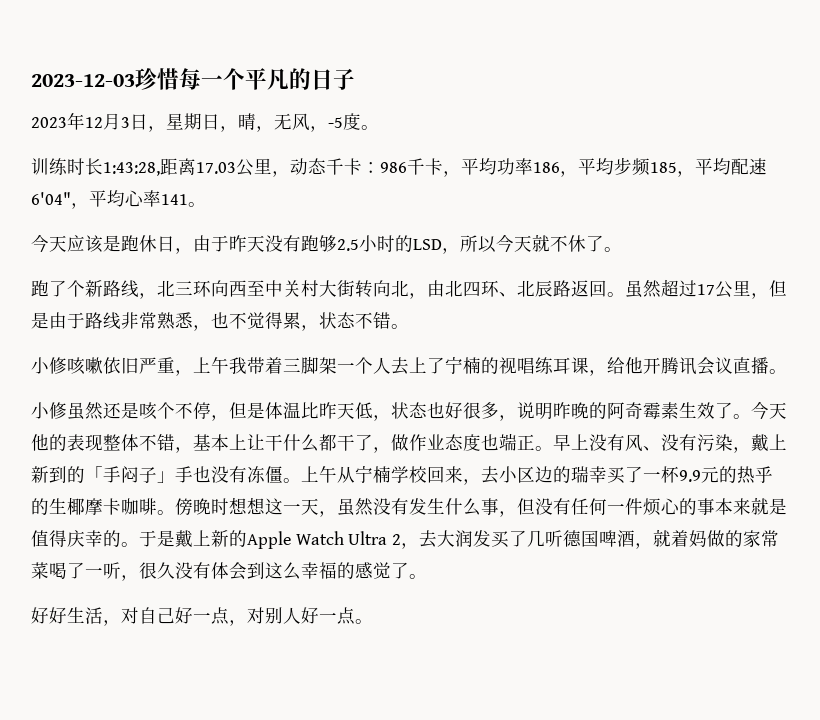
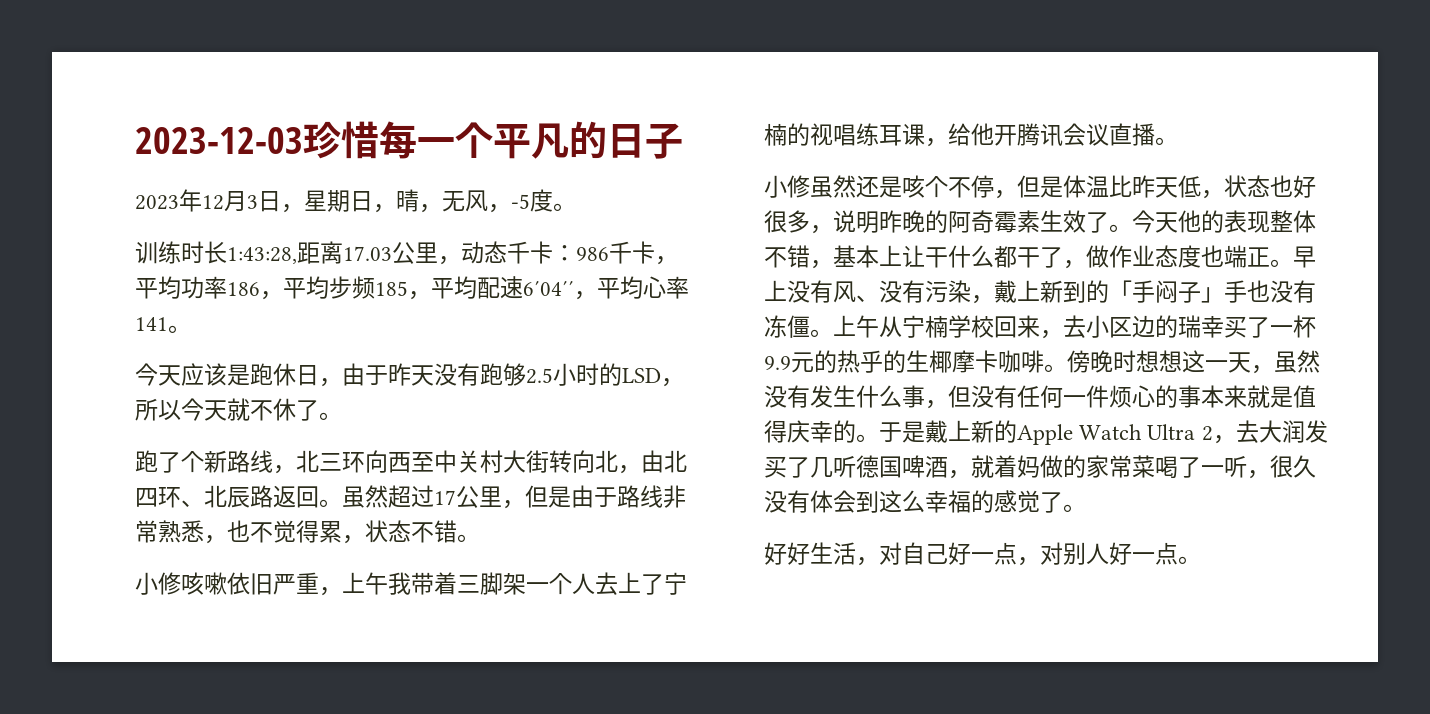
[31,192,71,205] 6'04" -> [523,281,574,296] 6′04′′

